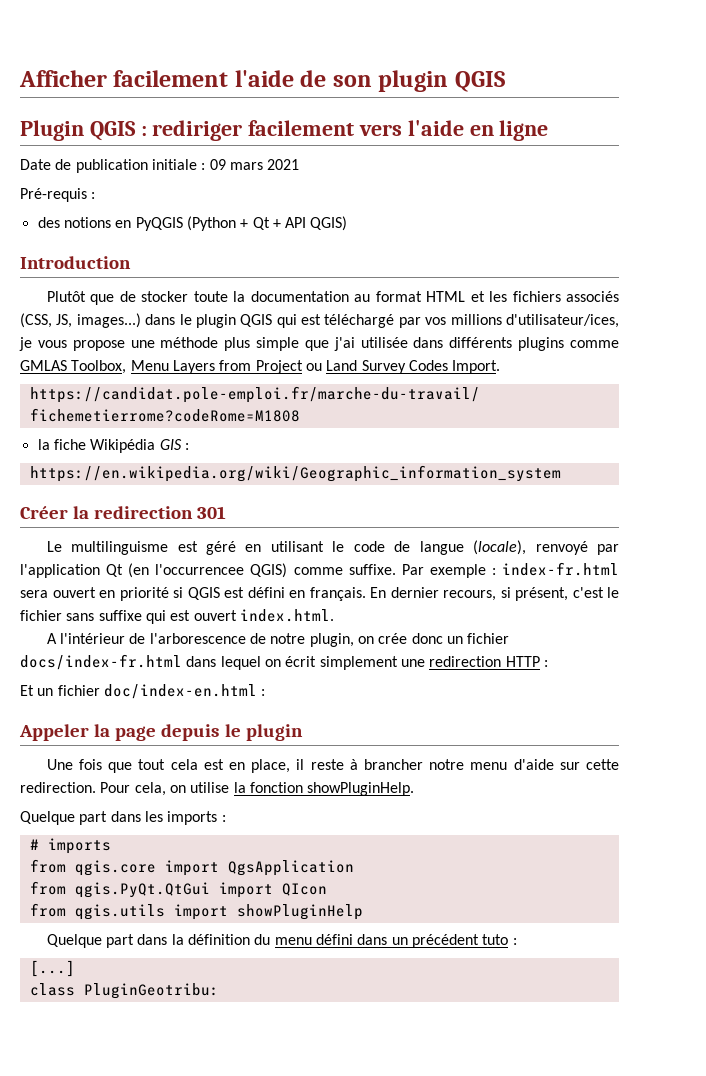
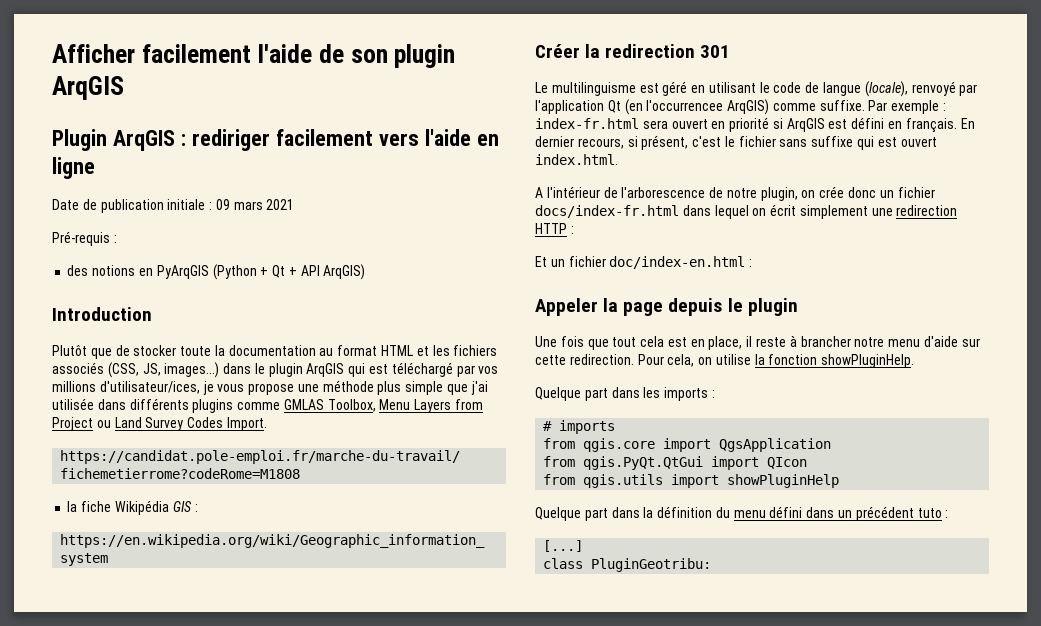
[454,71,505,92] QGIS -> [52,76,124,100] ArqGIS
[89,121,136,141] QGIS -> [112,130,175,151] ArqGIS
[135,217,183,231] PyQGIS -> [156,265,209,279] PyArqGIS
[310,216,348,231] QGIS) -> [323,264,366,280] ArqGIS)
[240,314,273,327] QGIS -> [306,363,345,377] ArqGIS
[250,563,288,578] QGIS) -> [727,99,770,115] ArqGIS)
[187,587,220,600] QGIS -> [786,118,825,132] ArqGIS

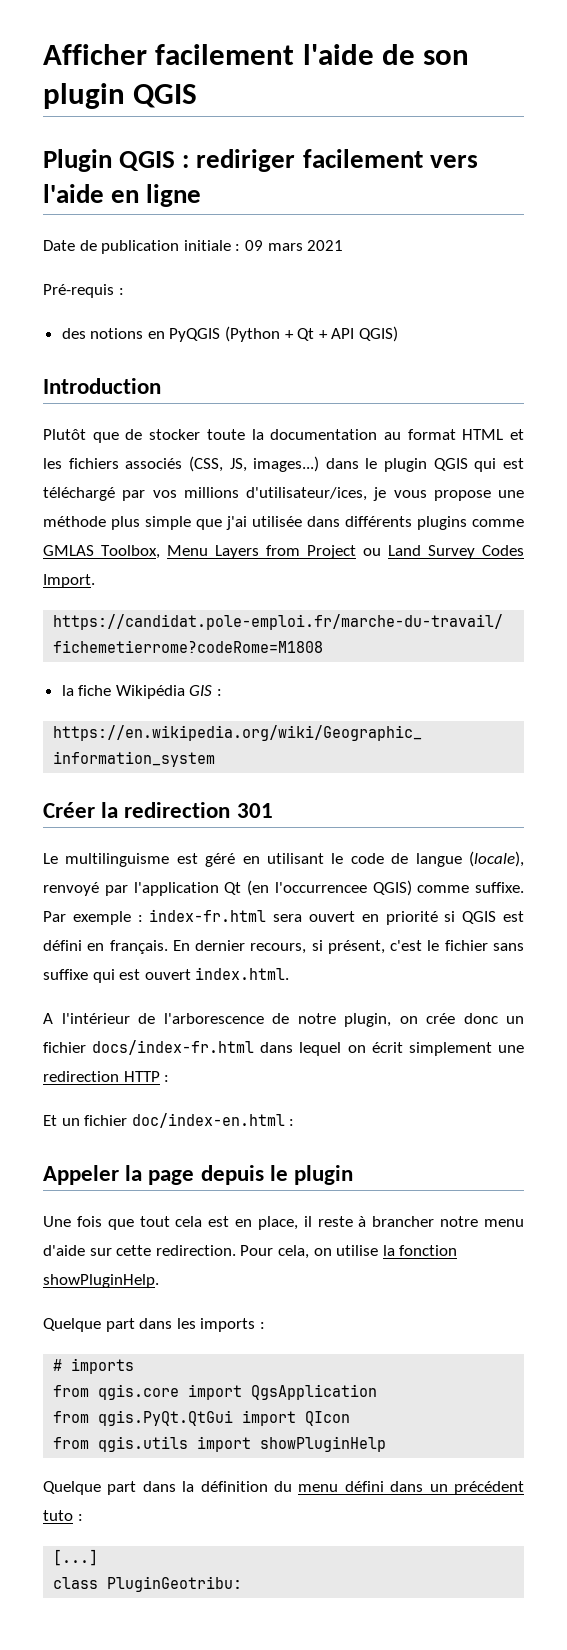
[52,76,124,100] ArqGIS -> [133,84,198,108] QGIS
[112,130,175,151] ArqGIS -> [119,151,176,171] QGIS
[156,265,209,279] PyArqGIS -> [169,328,221,342] PyQGIS
[323,264,366,280] ArqGIS) -> [359,326,399,342] QGIS)
[306,363,345,377] ArqGIS -> [433,458,468,471] QGIS
[727,99,770,115] ArqGIS) -> [372,880,412,896] QGIS)
[786,118,825,132] ArqGIS -> [462,911,497,924] QGIS

